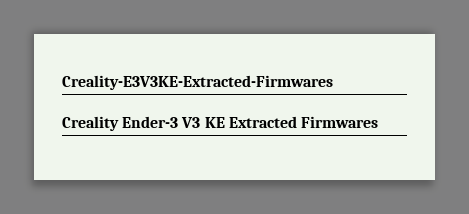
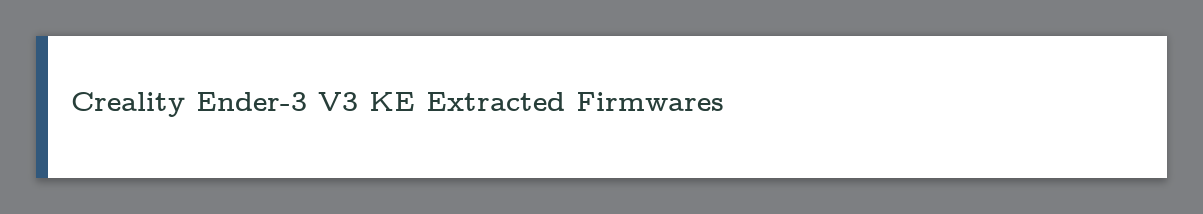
[62,75,333,90] Creality-E3V3KE-Extracted-Firmwares // -> (71, 104) none

